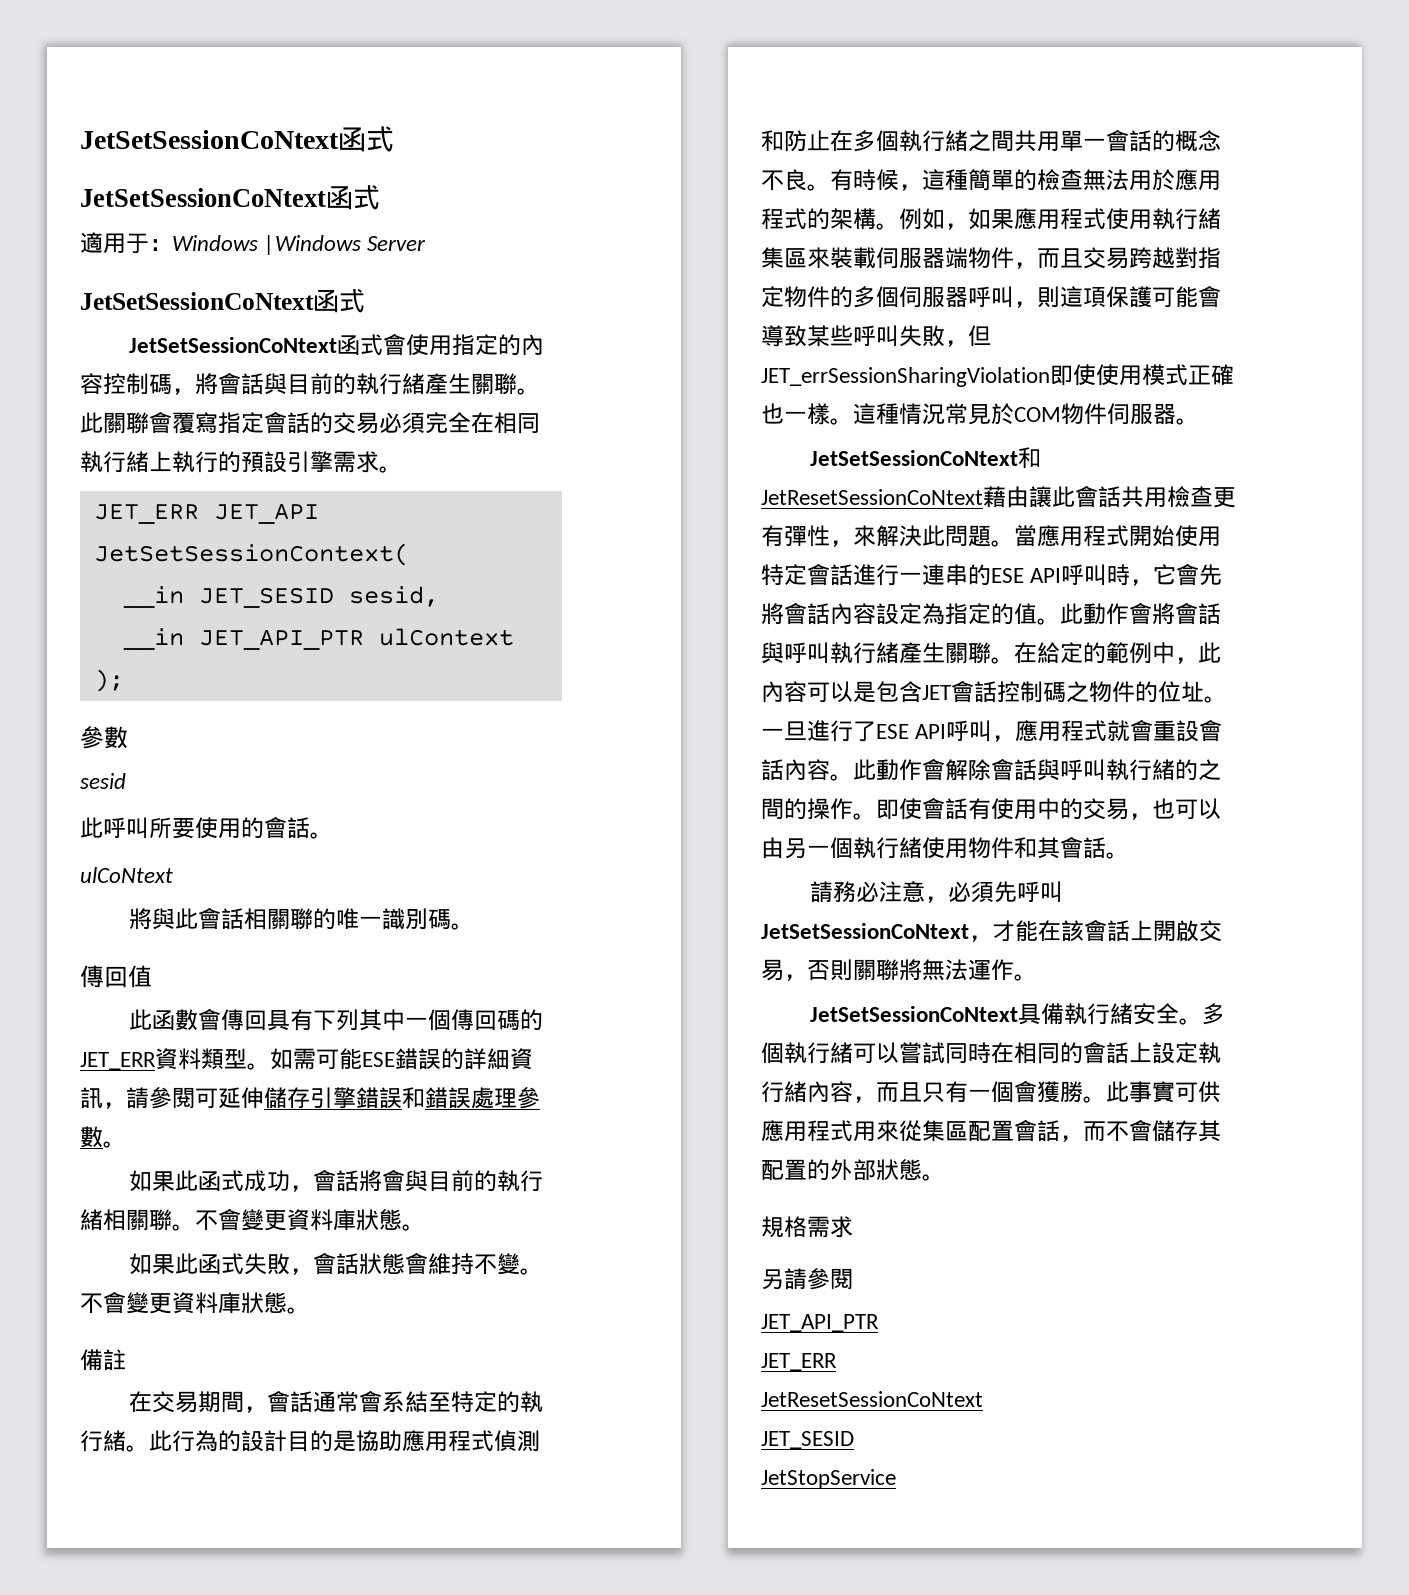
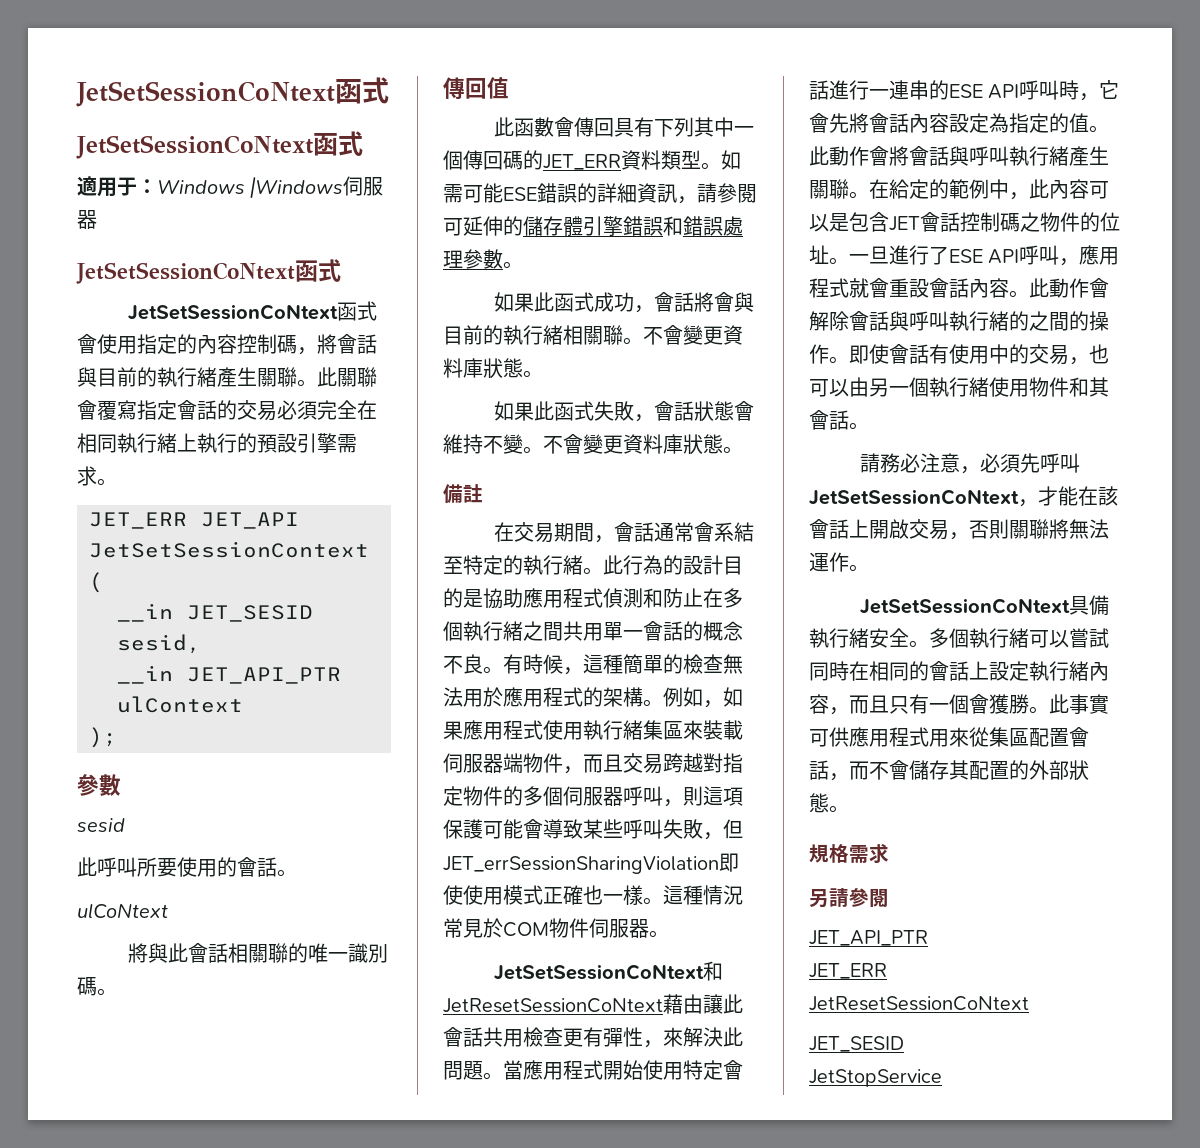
[367,236,427,251] Server -> [343,176,384,196] [77,210,97,229] 伺服器
[264,1087,310,1109] 儲存 -> [503,216,583,236] 的儲存體

